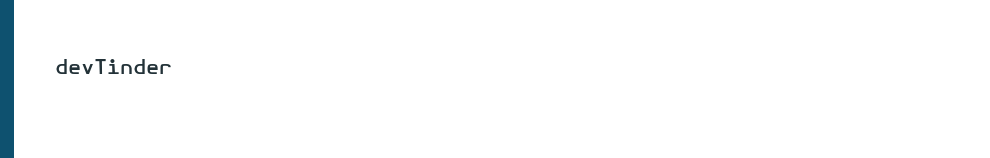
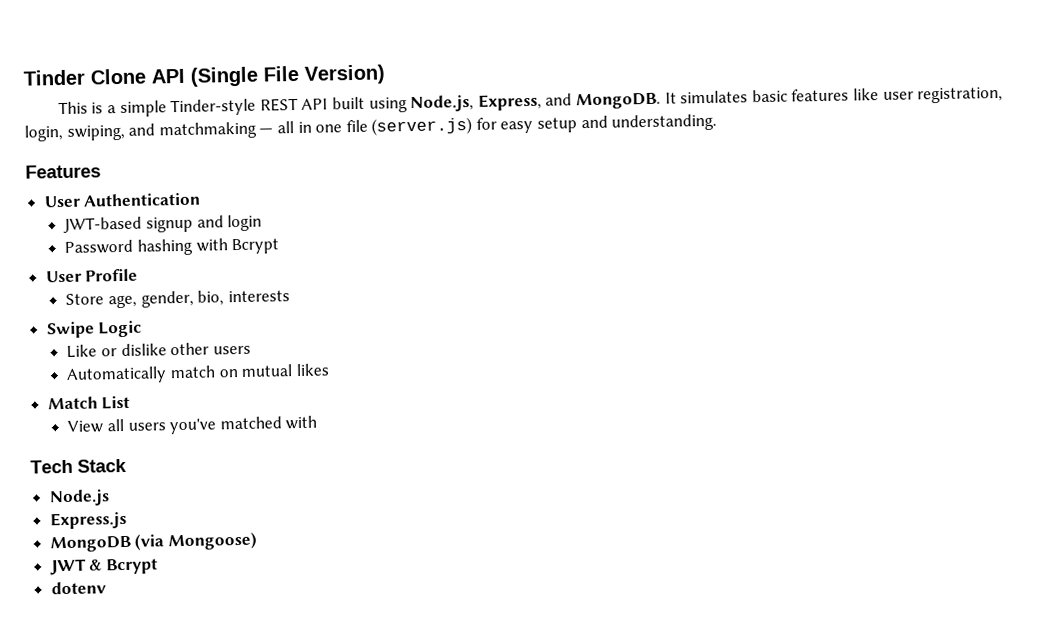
[55,59,172,74] devTinder -> [23,64,385,87] [57,86,1004,118] [24,113,718,142] [25,164,101,179] [43,192,202,208] [63,214,263,233] [64,238,280,256] [45,268,139,283] [65,290,290,309] [46,320,143,339] [66,342,251,358] [66,363,329,384] [47,395,131,410] [67,415,318,435] [30,458,127,474] [48,489,110,507] [49,511,127,530] [49,531,257,553] [49,558,158,576] [50,581,106,595] Tinder Clone API (Single File Version) // This is a simple Tinder-style REST API built using Node.js, Express, and MongoDB. It simulates basic features like user registration, login, swiping, and matchmaking — all in one file (server.js) for easy setup and understanding. // Features // User Authentication // JWT-based signup and login // Password hashing with Bcrypt // User Profile // Store age, gender, bio, interests // Swipe Logic // Like or dislike other users // Automatically match on mutual likes // Match List // View all users you've matched with // Tech Stack // Node.js // Express.js // MongoDB (via Mongoose) // JWT & Bcrypt // dotenv

